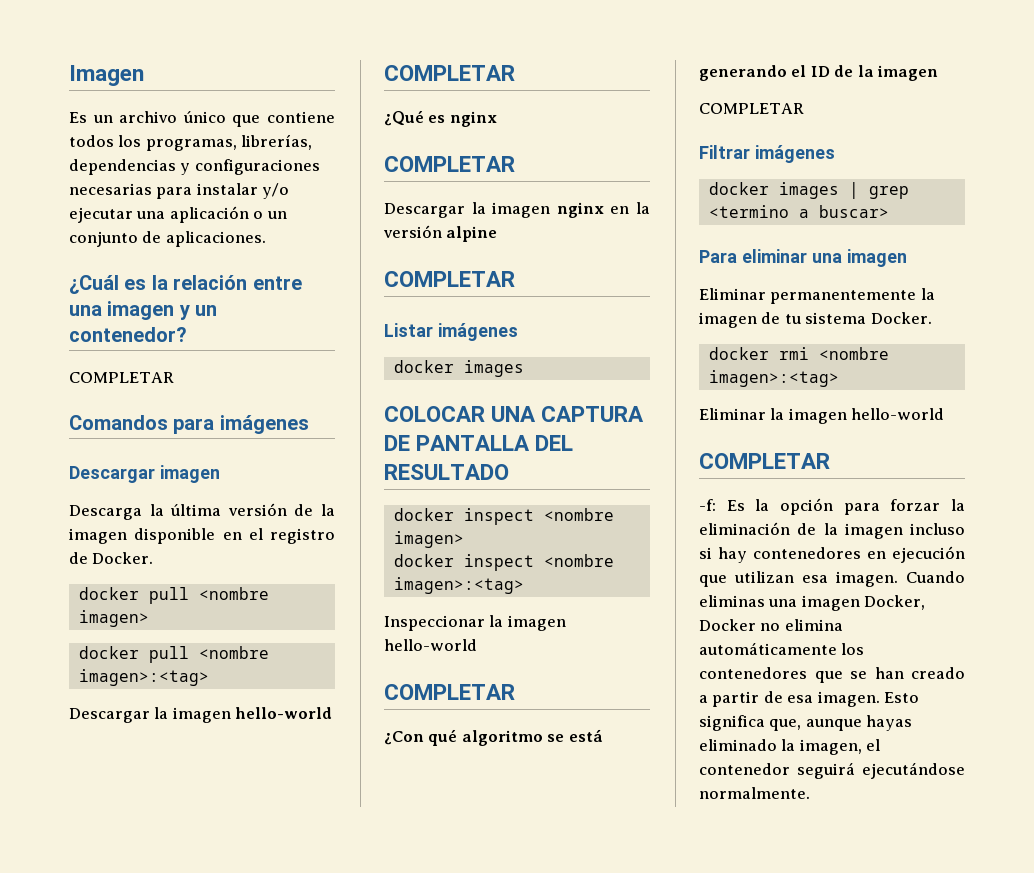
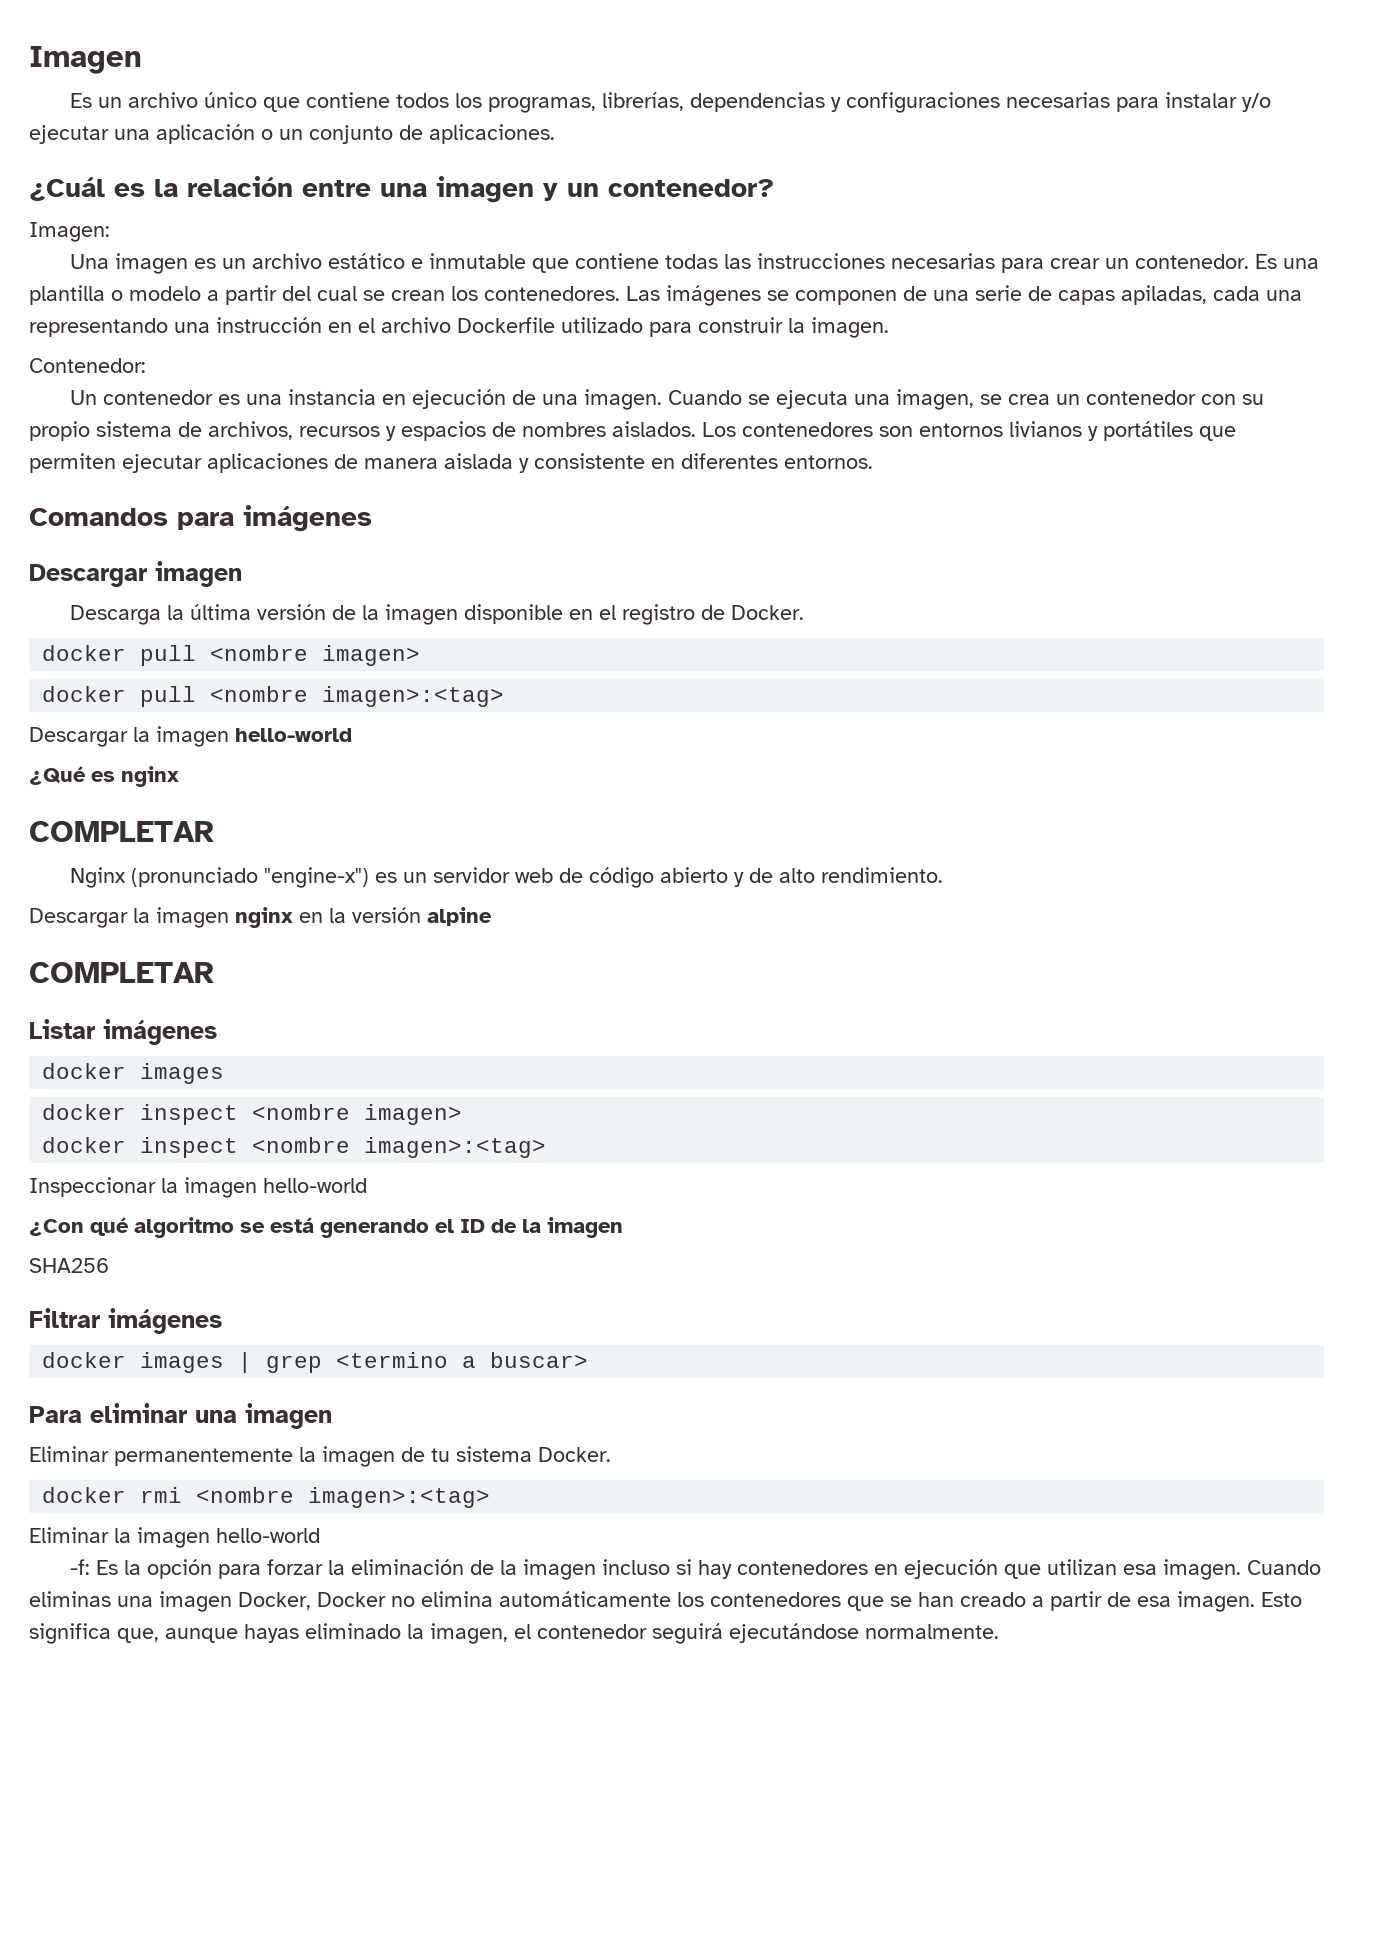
[69,372,174,383] COMPLETAR -> [29,222,110,242] [69,253,1319,274] [29,285,1302,306] [29,317,889,338] [29,358,146,373] [69,389,1264,410] [29,421,1236,441] [29,453,873,473] Imagen: // Una imagen es un archivo estático e inmutable que contiene todas las instrucciones necesarias para crear un contenedor. Es una plantilla o modelo a partir del cual se crean los contenedores. Las imágenes se componen de una serie de capas apiladas, cada una representando una instrucción en el archivo Dockerfile utilizado para construir la imagen. // Contenedor: // Un contenedor es una instancia en ejecución de una imagen. Cuando se ejecuta una imagen, se crea un contenedor con su propio sistema de archivos, recursos y espacios de nombres aislados. Los contenedores son entornos livianos y portátiles que permiten ejecutar aplicaciones de manera aislada y consistente en diferentes entornos.
[384,65,515,81] // COMPLETAR -> (352, 735) none
(515, 164) none -> [69,867,943,888] // Nginx (pronunciado "engine-x") es un servidor web de código abierto y de alto rendimiento.
[384,406,645,422] [384,435,574,451] [384,464,509,480] // COLOCAR UNA CAPTURA DE PANTALLA DEL RESULTADO -> (225, 1073) none
[384,684,515,700] // COMPLETAR -> (367, 1185) none
[699,103,804,114] COMPLETAR -> [29,1258,109,1273] SHA256
[699,453,830,469] // COMPLETAR -> (320, 1535) none

